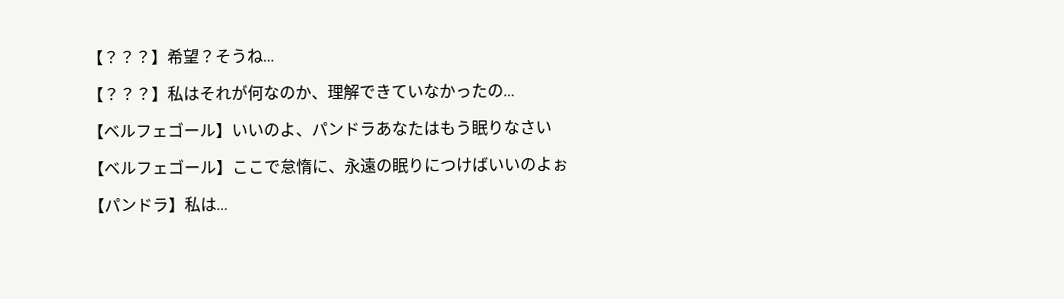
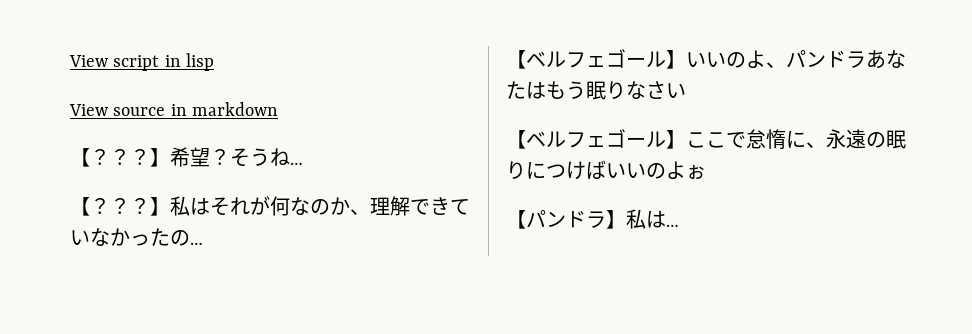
(87, 58) none -> [69,53,215,71] [69,102,279,116] View script in lisp // View source in markdown //

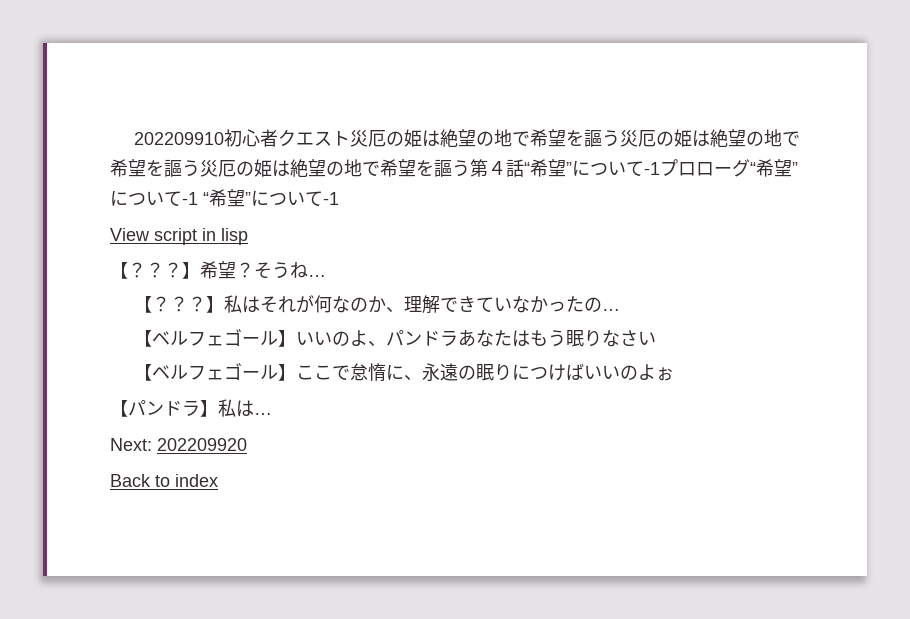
(69, 61) none -> [133,129,800,147] [110,159,798,177] [110,189,339,207] 202209910初心者クエスト災厄の姫は絶望の地で希望を謳う災厄の姫は絶望の地で希望を謳う災厄の姫は絶望の地で希望を謳う第４話“希望”について-1プロローグ“希望”について-1 “希望”について-1 //
[69,102,279,116] // View source in markdown -> (248, 236) none
(679, 225) none -> [110,438,247,451] [110,474,218,487] // Next: 202209920 // Back to index

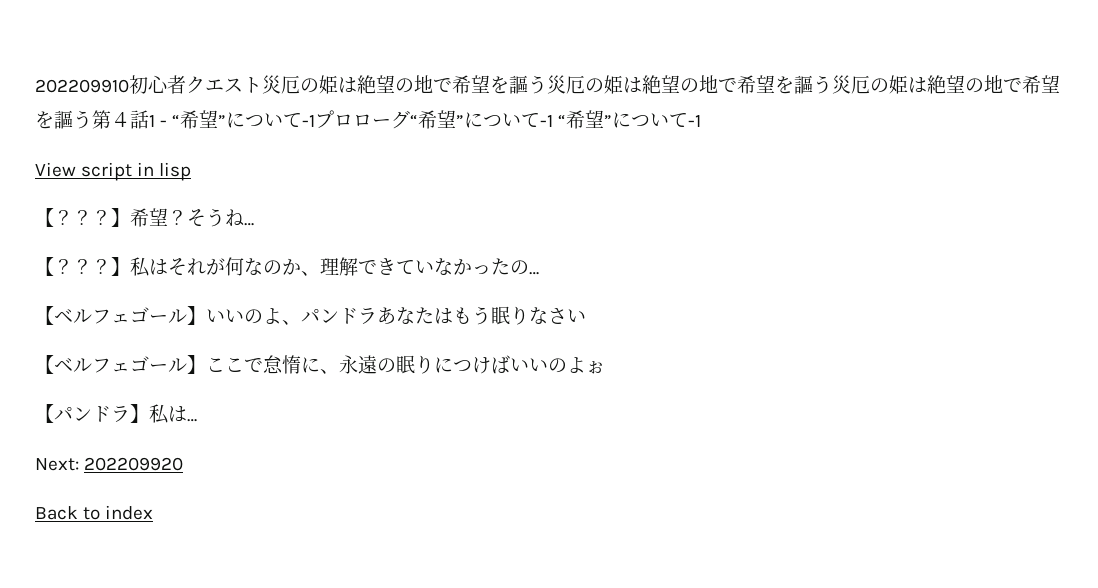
(524, 168) none -> [149,115,168,127] 1 -

